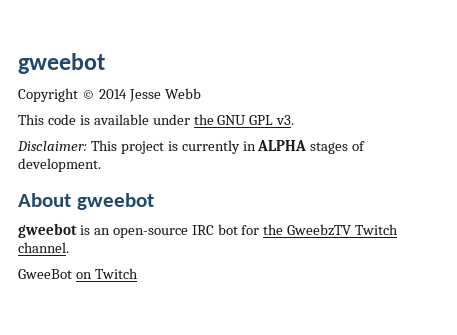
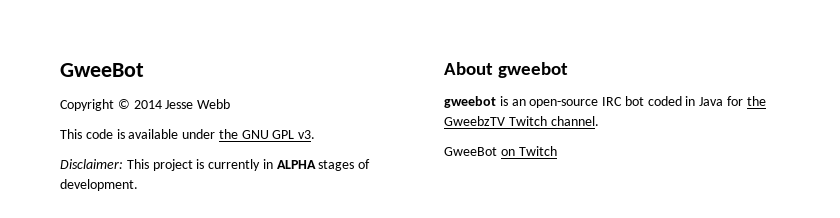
[18,53,105,74] gweebot -> [60,63,144,77] GweeBot
(238, 229) none -> [647,96,724,106] coded in Java

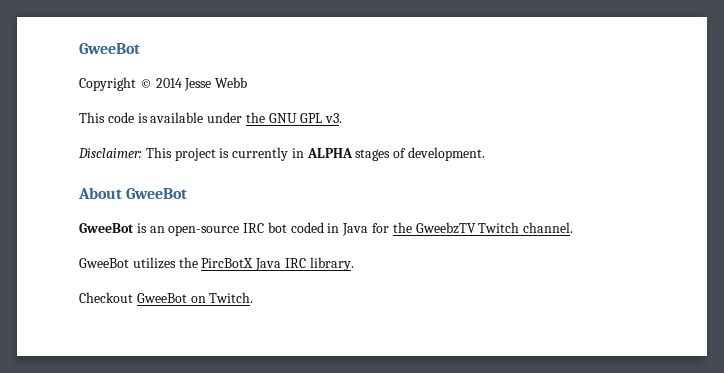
[498,62,569,78] [444,96,496,108] gweebot // gweebot -> [126,188,188,199] [79,223,134,233] GweeBot // GweeBot
[500,146,557,156] on Twitch -> [132,257,354,271] [79,292,254,303] utilizes the PircBotX Java IRC library. // Checkout GweeBot on Twitch.

